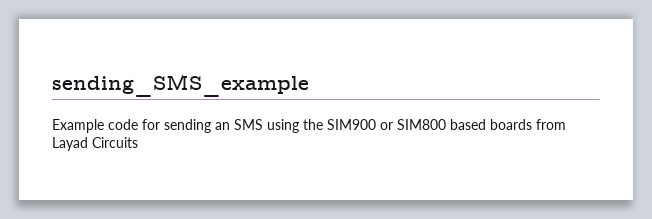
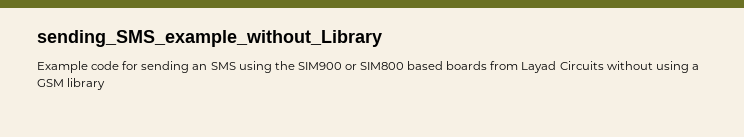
[52,74,309,97] sending_SMS_example -> [37,30,382,47] sending_SMS_example_without_Library
(138, 142) none -> [606,61,699,73] [37,78,106,90] without using a GSM library

